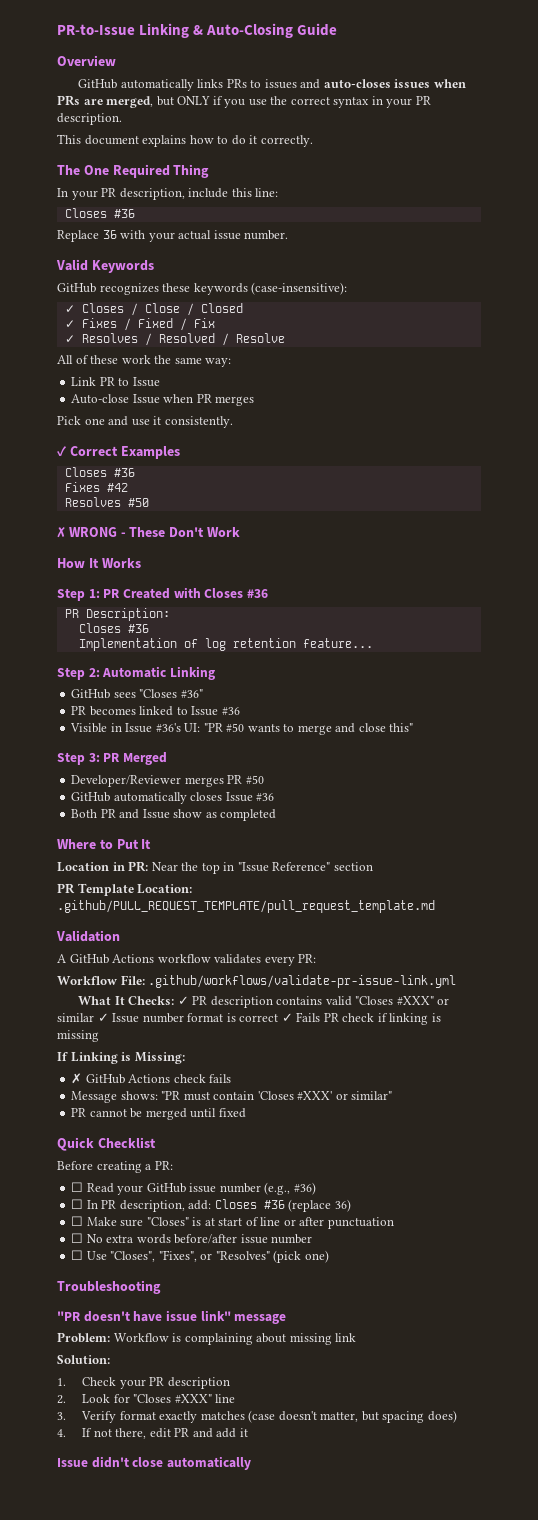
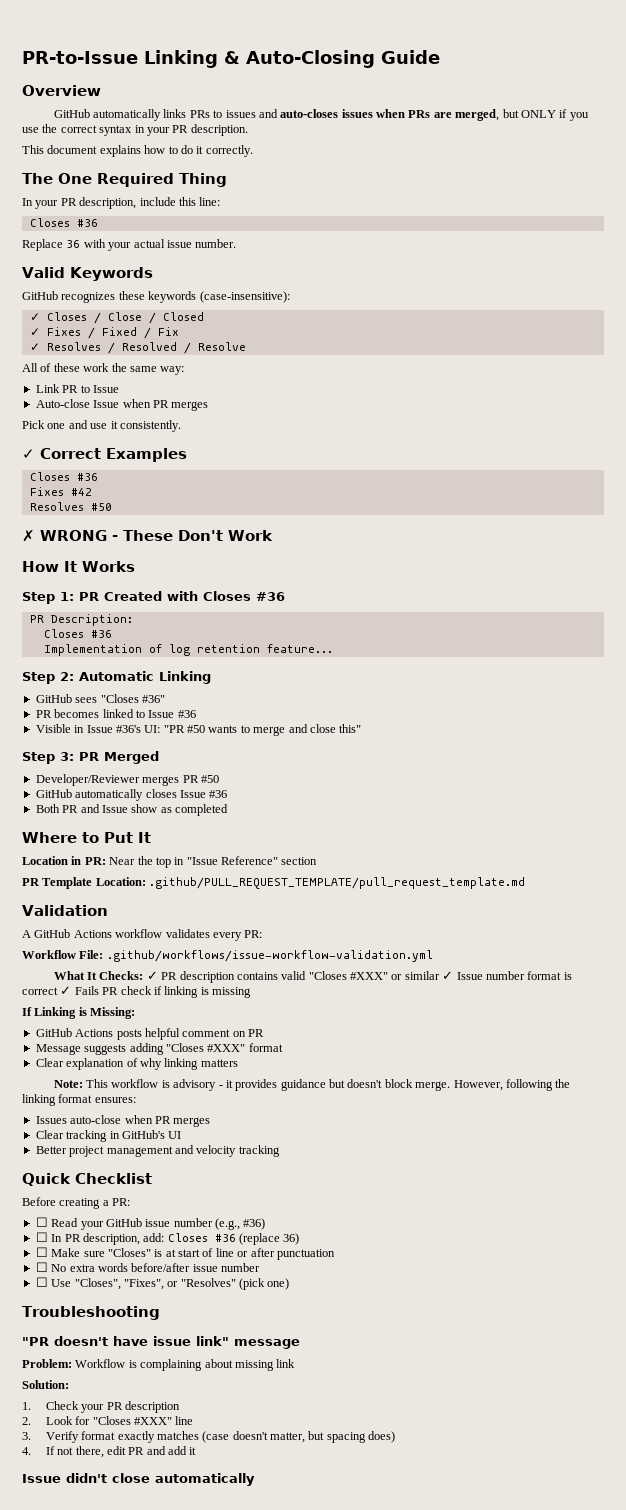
[148,975,457,988] .github/workflows/validate-pr-issue-link.yml -> [106,950,433,962] .github/workflows/issue-workflow-validation.yml
[71,1073,232,1084] [71,1091,393,1103] [71,1108,246,1120] ✗ GitHub Actions check fails // Message shows: "PR must contain 'Closes #XXX' or similar" // PR cannot be merged until fixed -> [35,1028,264,1040] [35,1043,283,1055] [35,1058,238,1070] [53,1079,571,1091] [22,1094,136,1106] [35,1115,211,1127] [35,1130,182,1142] [35,1145,280,1157] GitHub Actions posts helpful comment on PR // Message suggests adding "Closes #XXX" format // Clear explanation of why linking matters // Note: This workflow is advisory - it provides guidance but doesn't block merge. However, following the linking format ensures: // Issues auto-close when PR merges // Clear tracking in GitHub's UI // Better project management and velocity tracking

